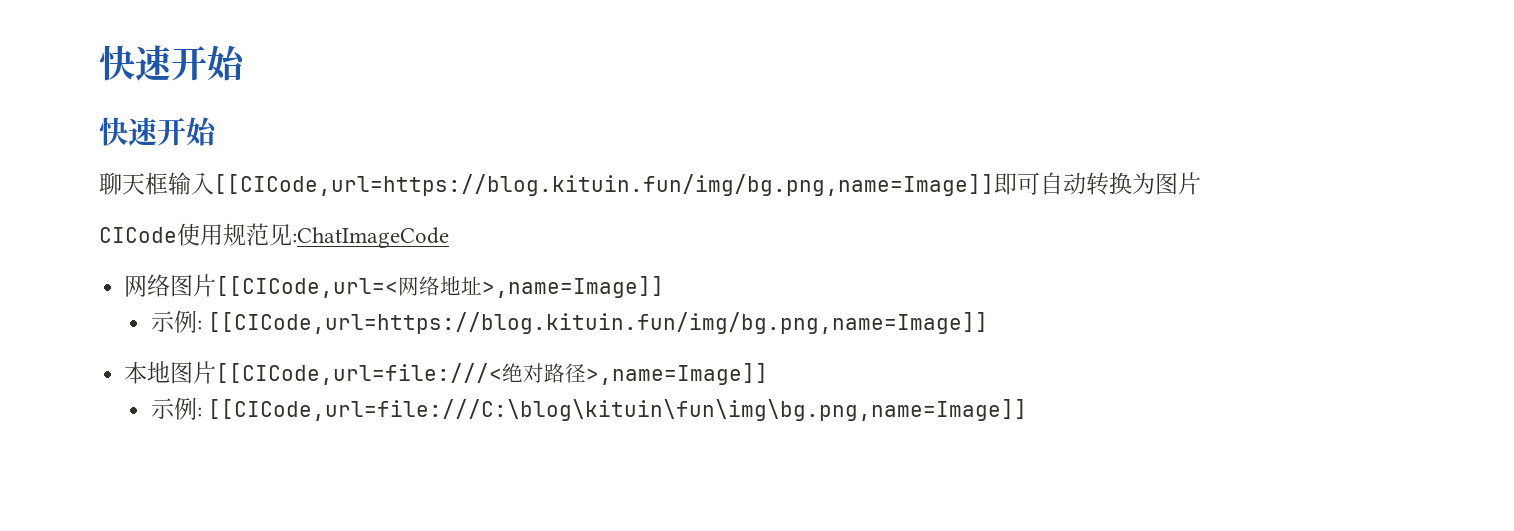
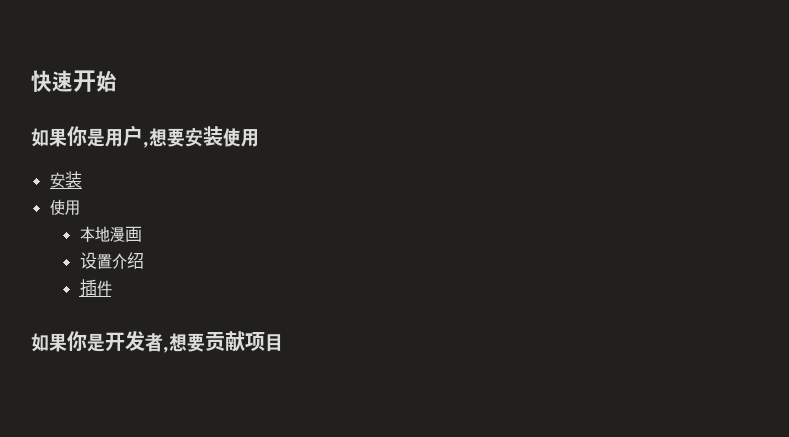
[99,45,246,81] [99,117,218,146] [99,172,1201,196] [99,223,449,248] [124,274,665,298] [151,310,989,334] [124,361,769,385] [151,397,1028,421] 快速开始 // 快速开始 // 聊天框输入[[CICode,url=https://blog.kituin.fun/img/bg.png,name=Image]]即可自动转换为图片 // CICode使用规范见:ChatImageCode // 网络图片[[CICode,url=<网络地址>,name=Image]] // 示例: [[CICode,url=https://blog.kituin.fun/img/bg.png,name=Image]] // 本地图片[[CICode,url=file:///<绝对路径>,name=Image]] // 示例: [[CICode,url=file:///C:\blog\kituin\fun\img\bg.png,name=Image]] -> [31,70,117,93] [31,125,259,148] [49,171,82,188] [49,199,80,215] [79,226,142,242] [79,252,144,269] [79,279,112,297] [31,331,283,353] 快速开始 // 如果你是用户,想要安装使用 // 安装 // 使用 // 本地漫画 // 设置介绍 // 插件 // 如果你是开发者,想要贡献项目

